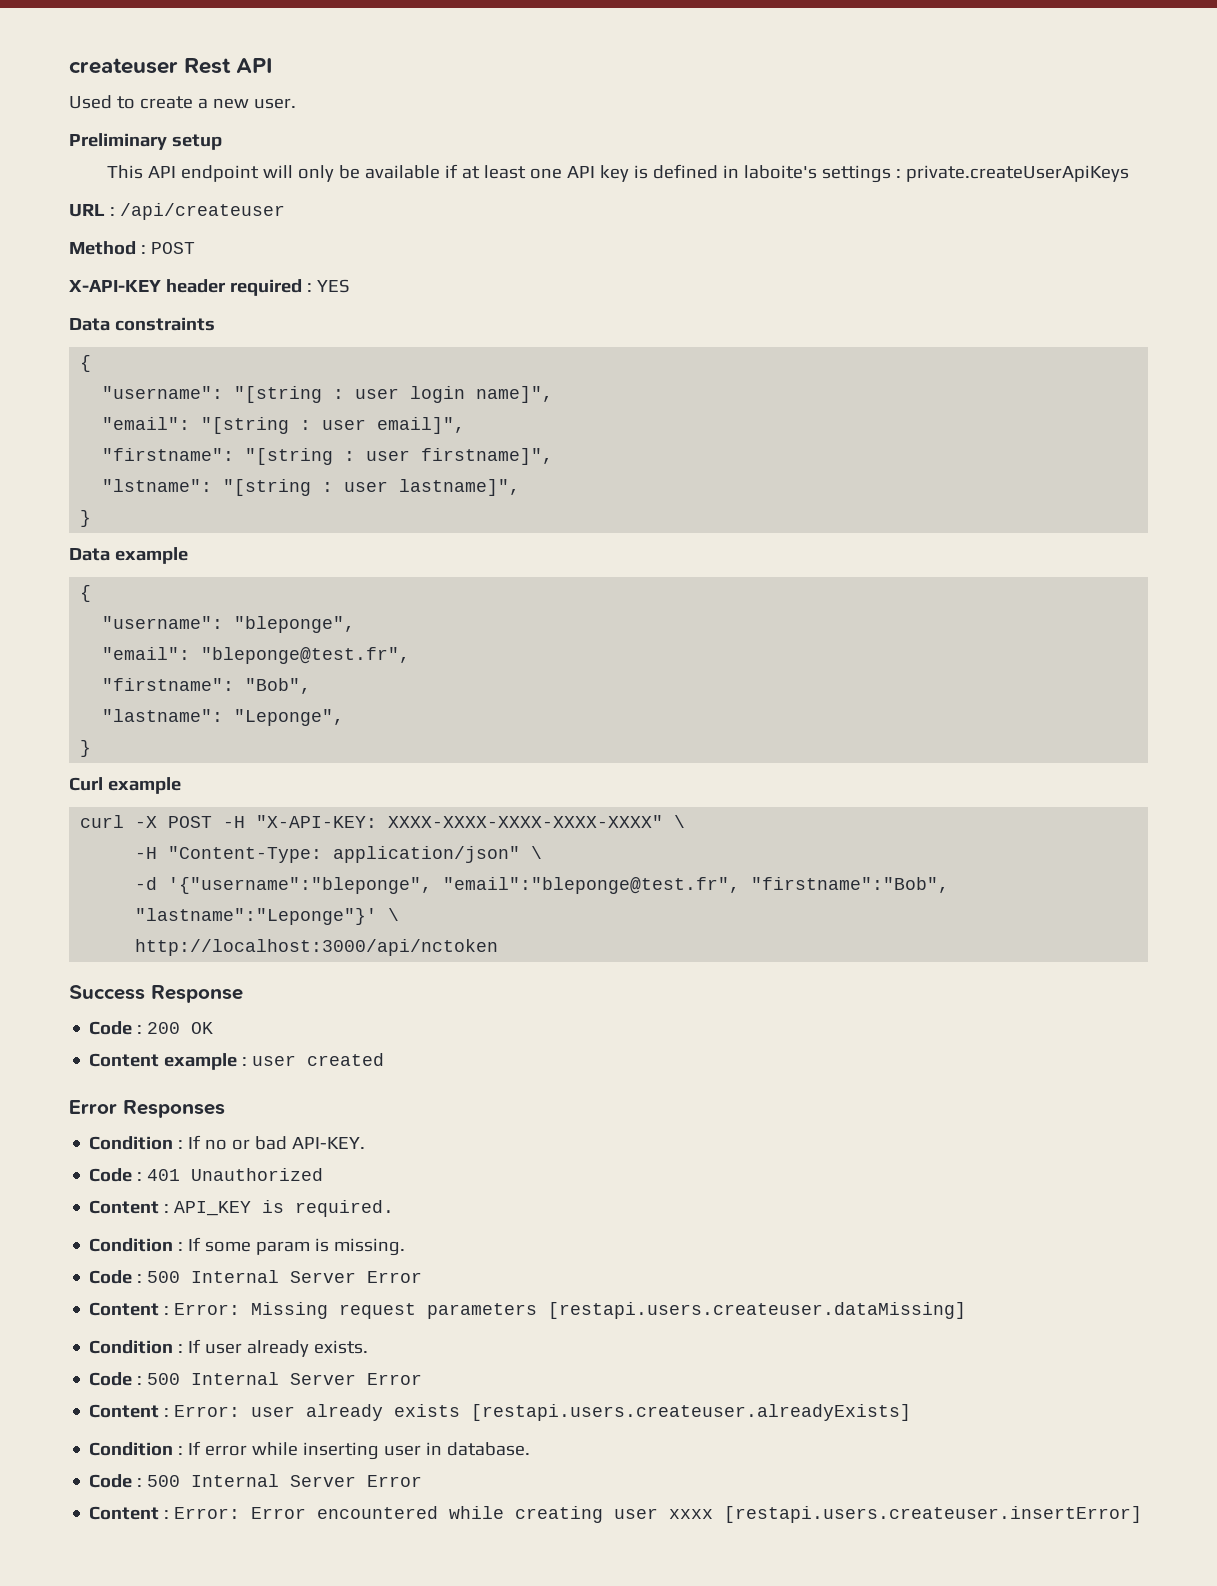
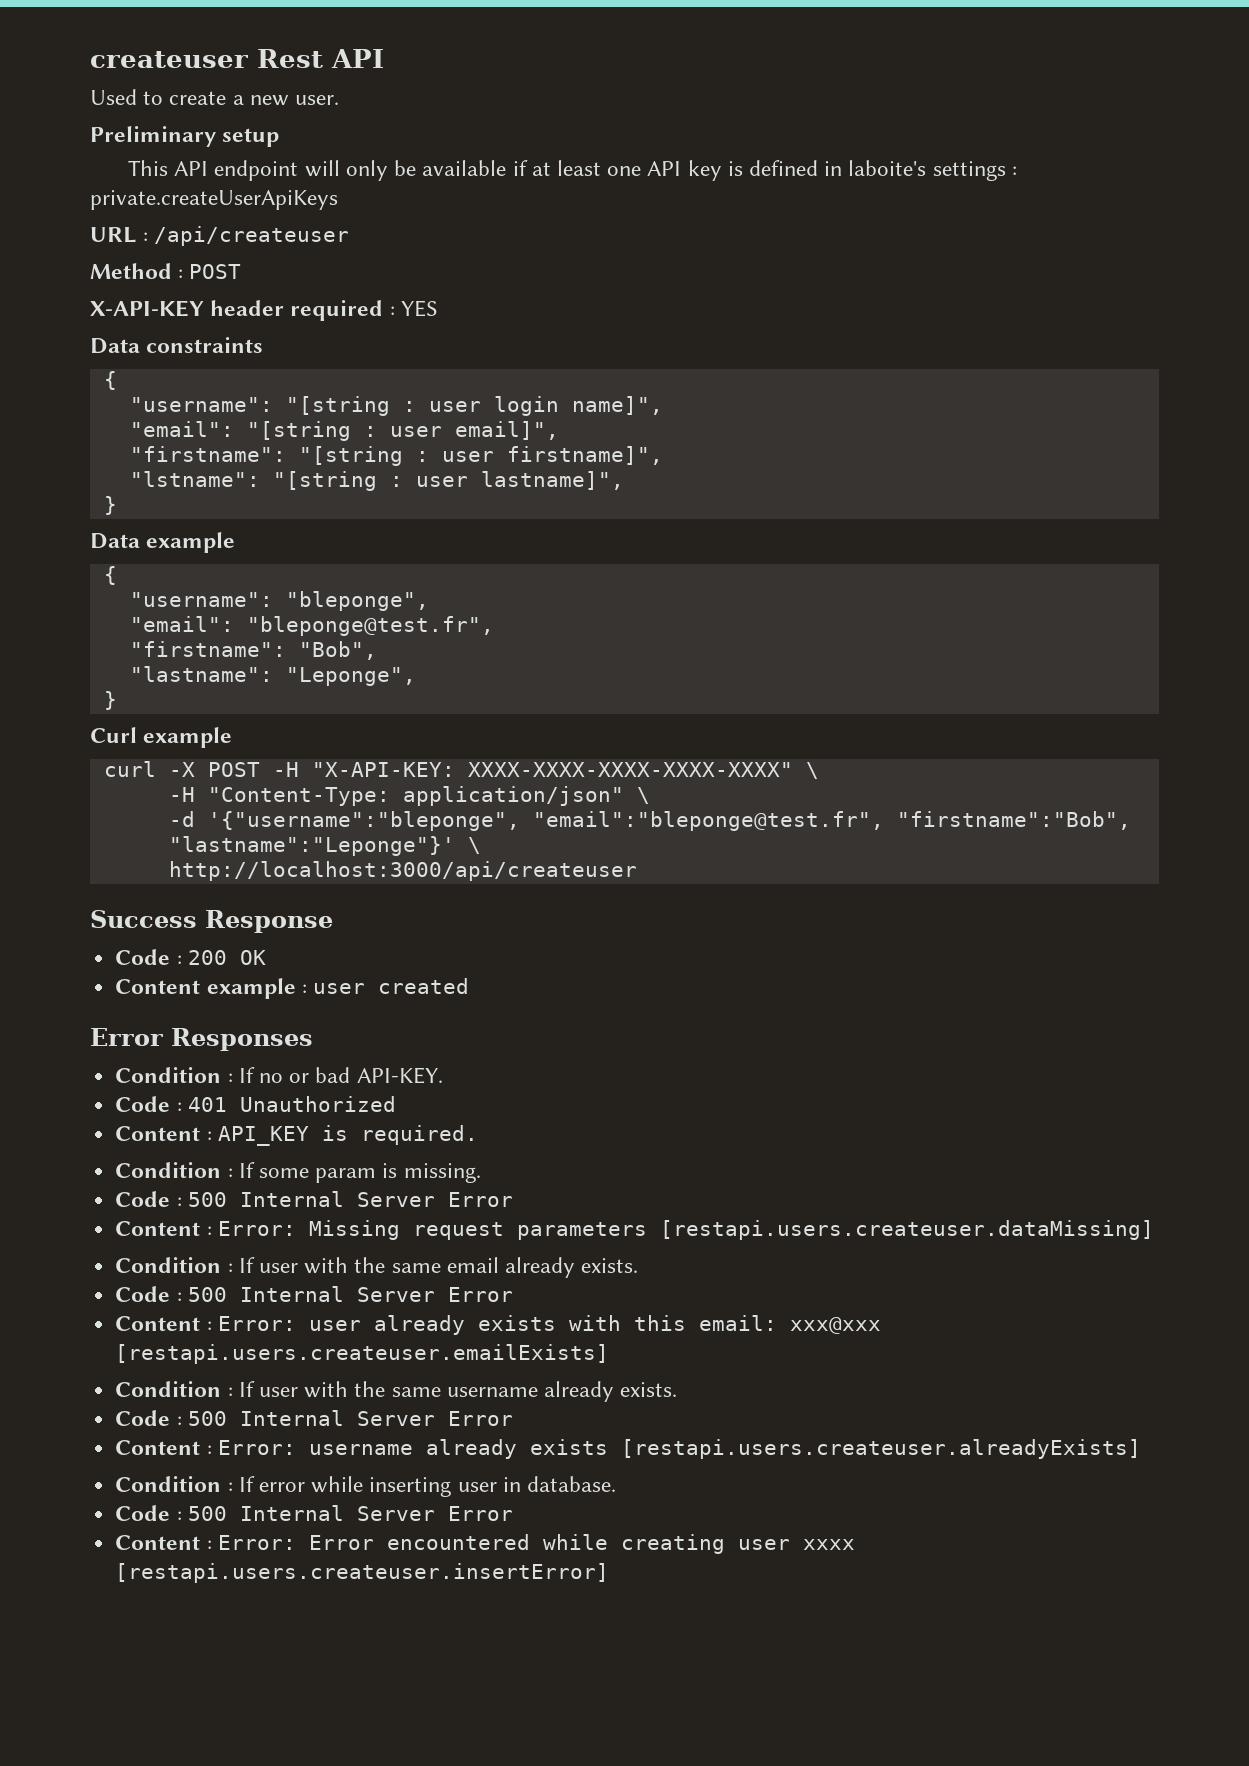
[135,939,499,956] http://localhost:3000/api/nctoken -> [168,861,637,881] http://localhost:3000/api/createuser
(243, 1348) none -> [304,1257,499,1274] with the same email
(461, 1410) none -> [568,1315,881,1334] [115,1344,610,1364] [115,1381,678,1402] [115,1410,513,1426] [115,1439,608,1459] with this email: xxx@xxx [restapi.users.createuser.emailExists] // Condition : If user with the same username already exists. // Code : 500 Internal Server Error // Content : Error: username already exists

